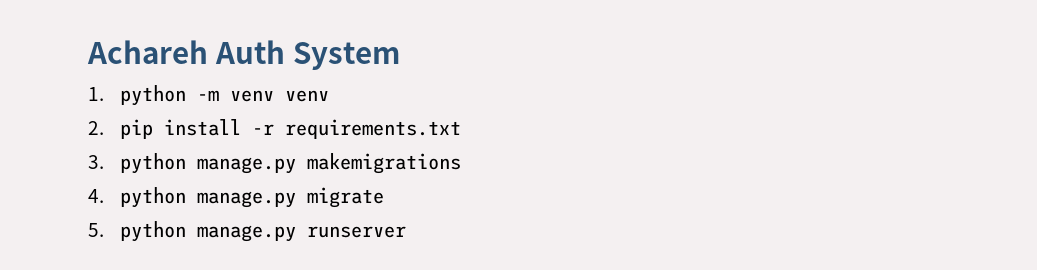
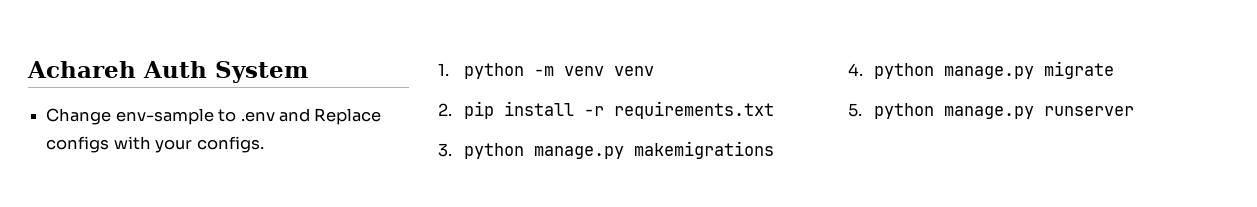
(400, 56) none -> [46,108,382,125] [46,136,264,153] // Change env-sample to .env and Replace configs with your configs.

